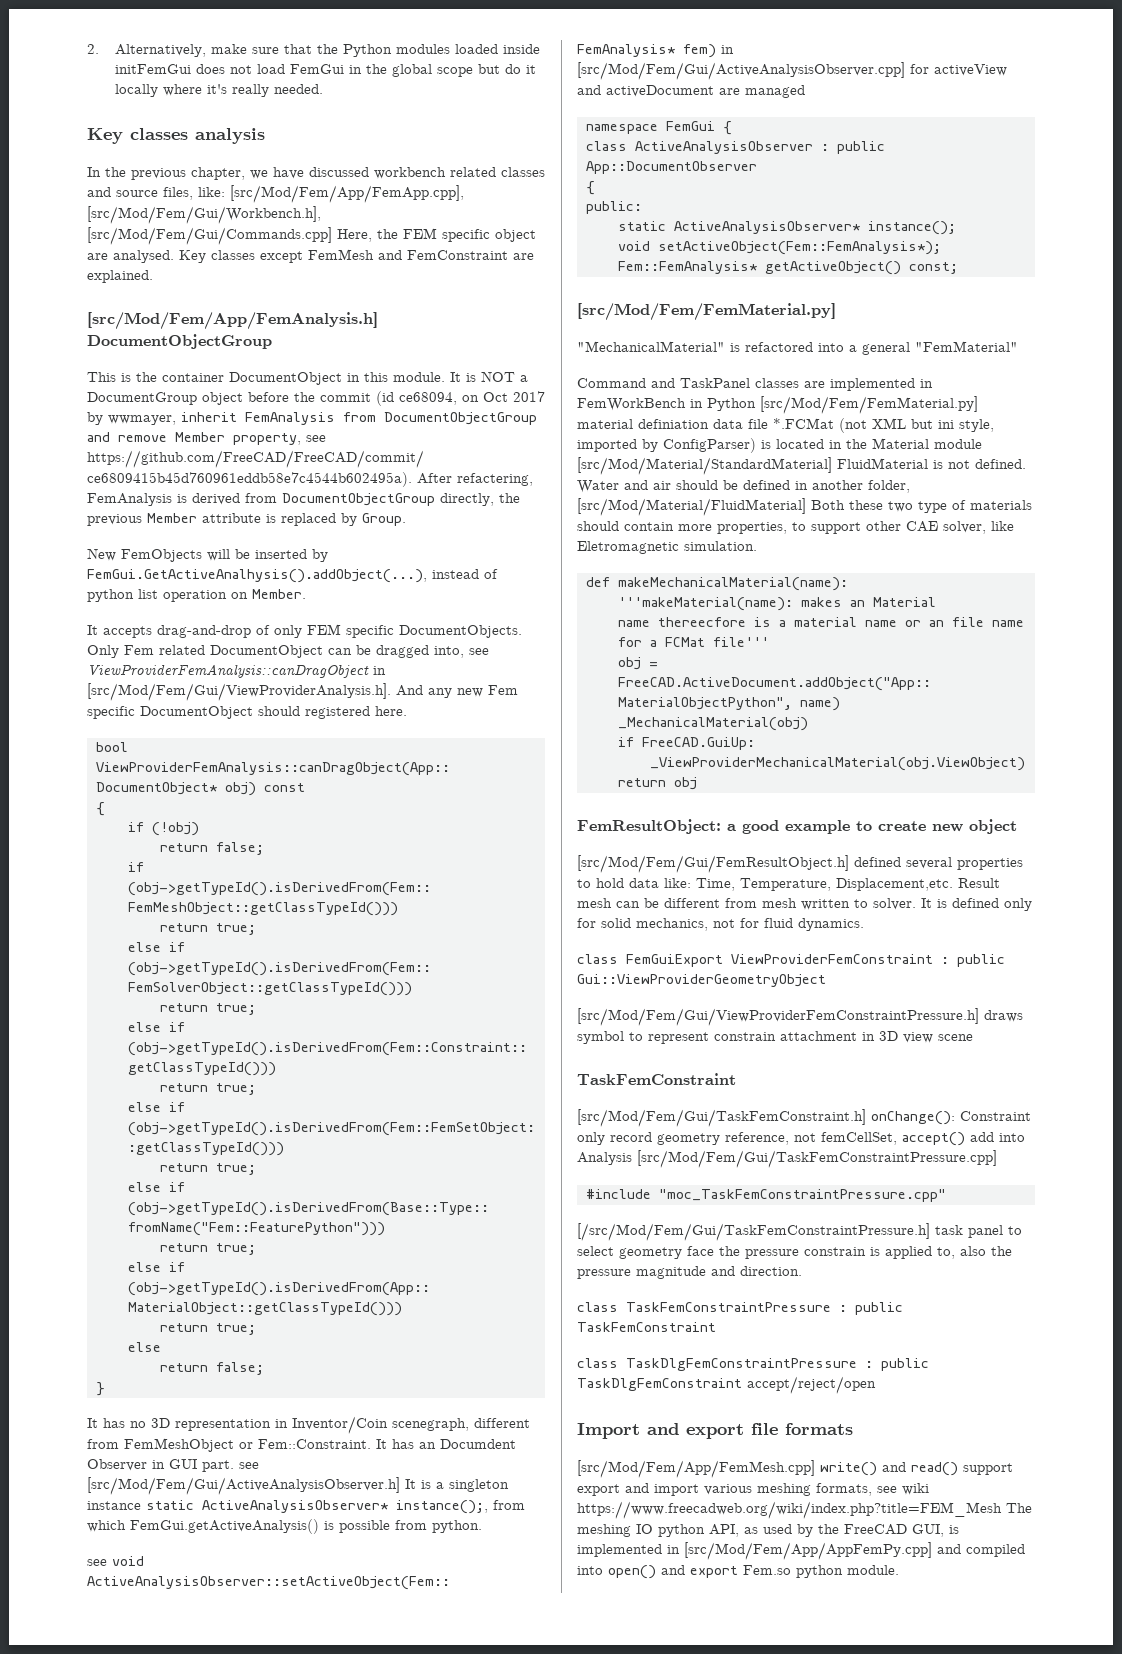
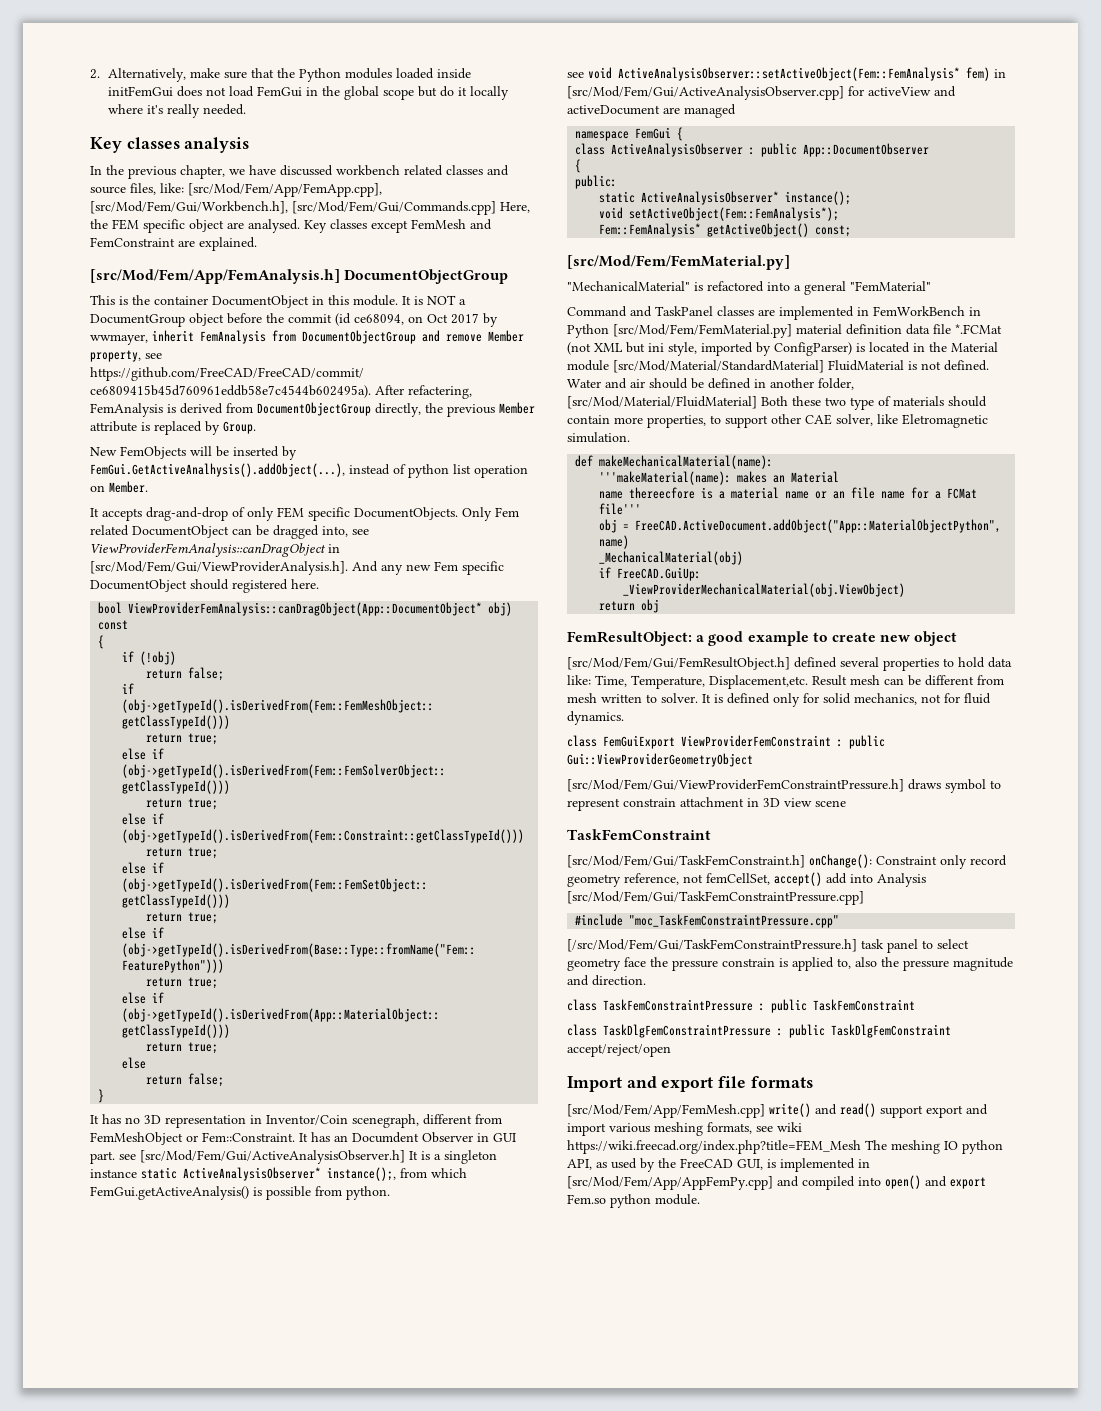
[638,419,709,429] definiation -> [846,324,902,335] definition
[577,1501,1002,1519] https://www.freecadweb.org/wiki/index.php?title=FEM_Mesh -> [567,1140,861,1154] https://wiki.freecad.org/index.php?title=FEM_Mesh

